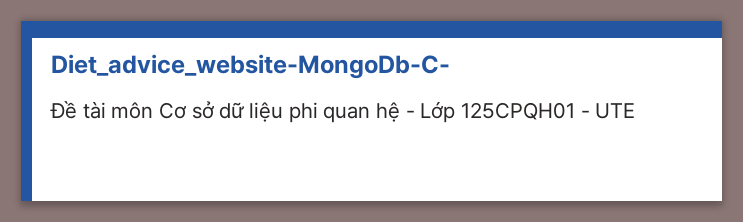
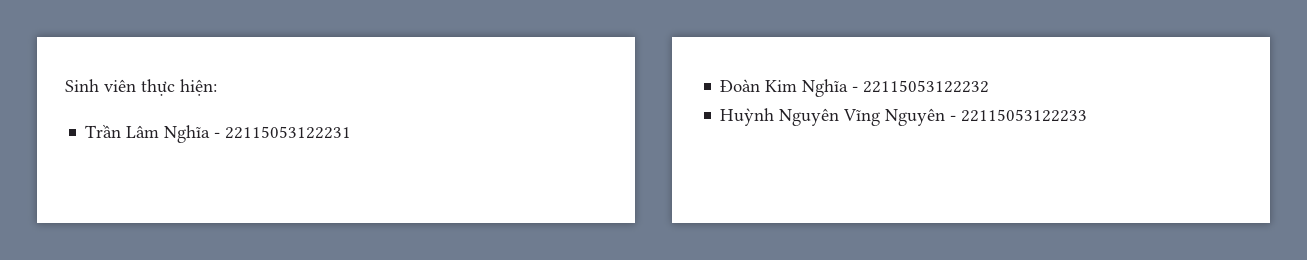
[51,54,450,79] [50,101,636,123] Diet_advice_website-MongoDb-C- // Đề tài môn Cơ sở dữ liệu phi quan hệ - Lớp 125CPQH01 - UTE -> [65,79,217,96] [85,124,352,143] [720,79,990,97] [720,108,1088,126] Sinh viên thực hiện: // Trần Lâm Nghĩa - 22115053122231 // Đoàn Kim Nghĩa - 22115053122232 // Huỳnh Nguyên Vĩng Nguyên - 22115053122233

